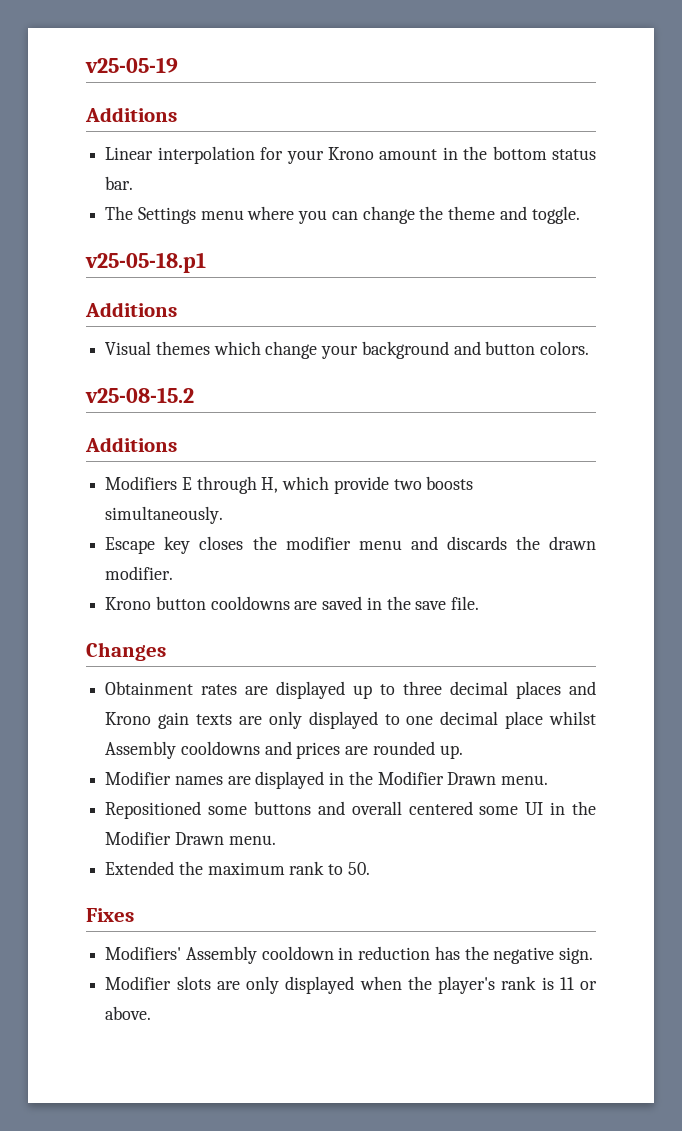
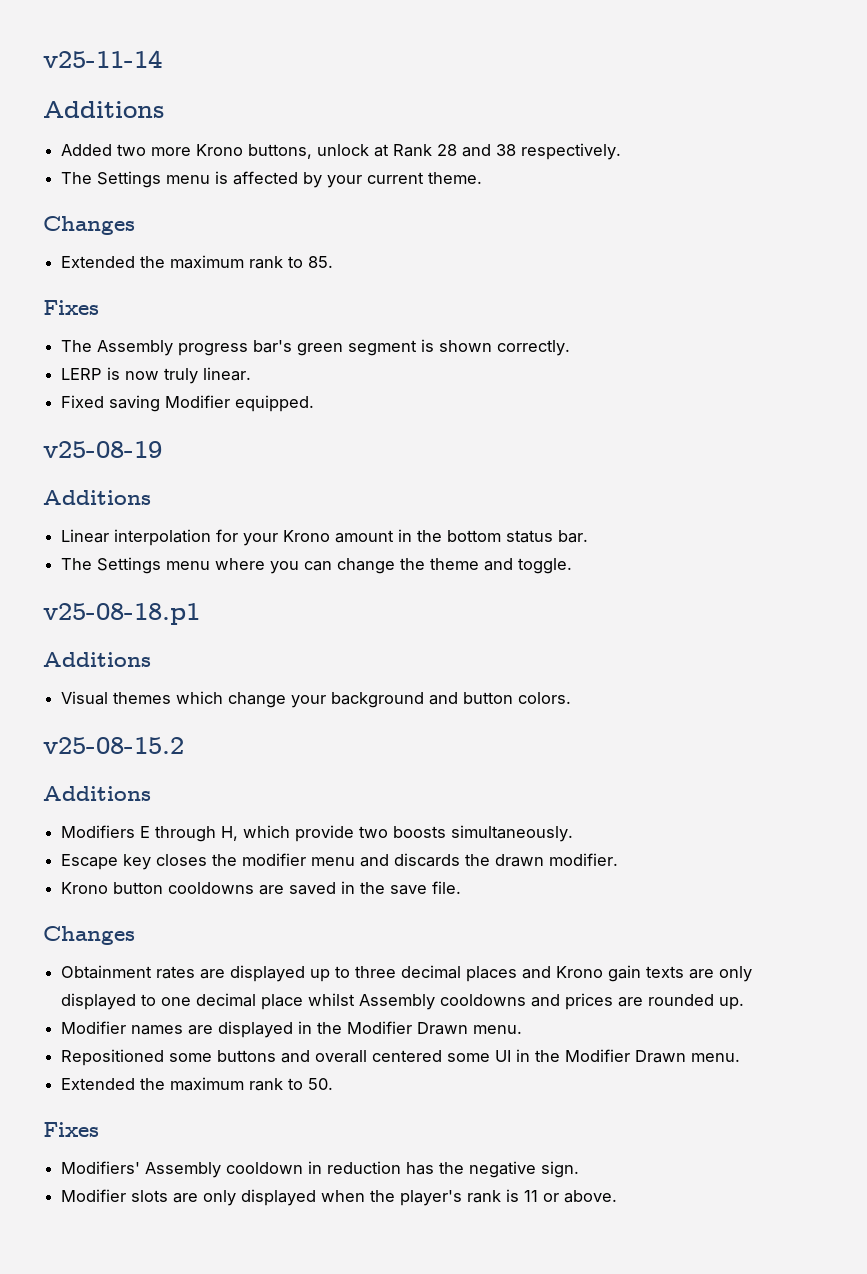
[85,57,178,73] v25-05-19 -> [43,50,162,68] [43,101,164,118] [61,143,622,160] [61,171,483,188] [43,216,135,235] [61,255,334,269] [43,300,99,315] [61,339,571,356] [61,367,252,384] [61,395,315,412] [43,441,162,458] v25-11-14 // Additions // Added two more Krono buttons, unlock at Rank 28 and 38 respectively. // The Settings menu is affected by your current theme. // Changes // Extended the maximum rank to 85. // Fixes // The Assembly progress bar's green segment is shown correctly. // LERP is now truly linear. // Fixed saving Modifier equipped. // v25-08-19
[85,252,206,273] v25-05-18.p1 -> [43,603,200,625] v25-08-18.p1

